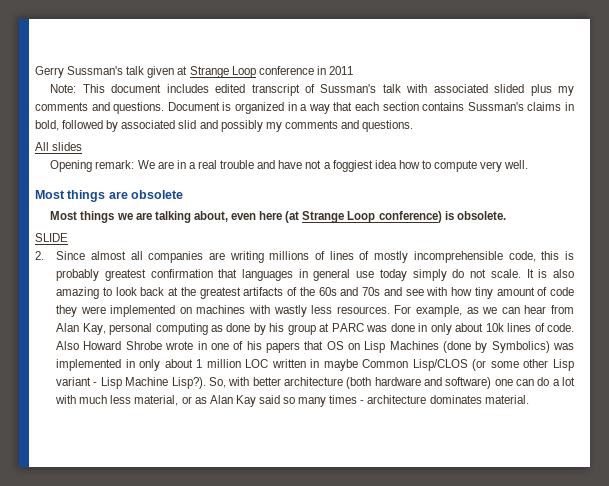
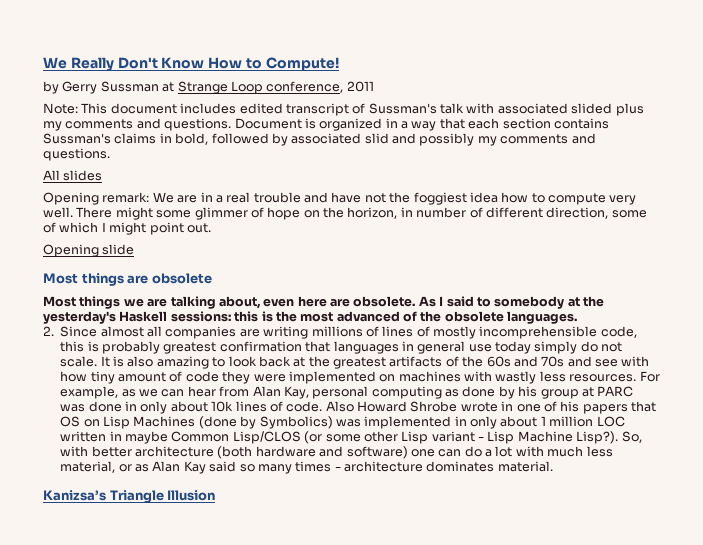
[35,66,175,78] Gerry Sussman's talk given -> [43,57,339,72] [43,81,159,94] We Really Don't Know How to Compute! // by Gerry Sussman
[258,66,326,75] conference in -> [266,81,344,93] conference,
[323,162,331,169] a -> [389,192,411,203] the
(529, 164) none -> [76,207,647,220] [43,222,211,235] [43,244,135,257] There might some glimmer of hope on the horizon, in number of different direction, some of which I might point out. // Opening slide
[285,211,506,223] [35,233,68,242] (at Strange Loop conference) is obsolete. // SLIDE -> [330,296,604,309] [43,311,578,324] are obsolete. As I said to somebody at the yesterday's Haskell sessions: this is the most advanced of the obsolete languages.
(529, 399) none -> [43,490,216,503] // Kanizsa’s Triangle Illusion

